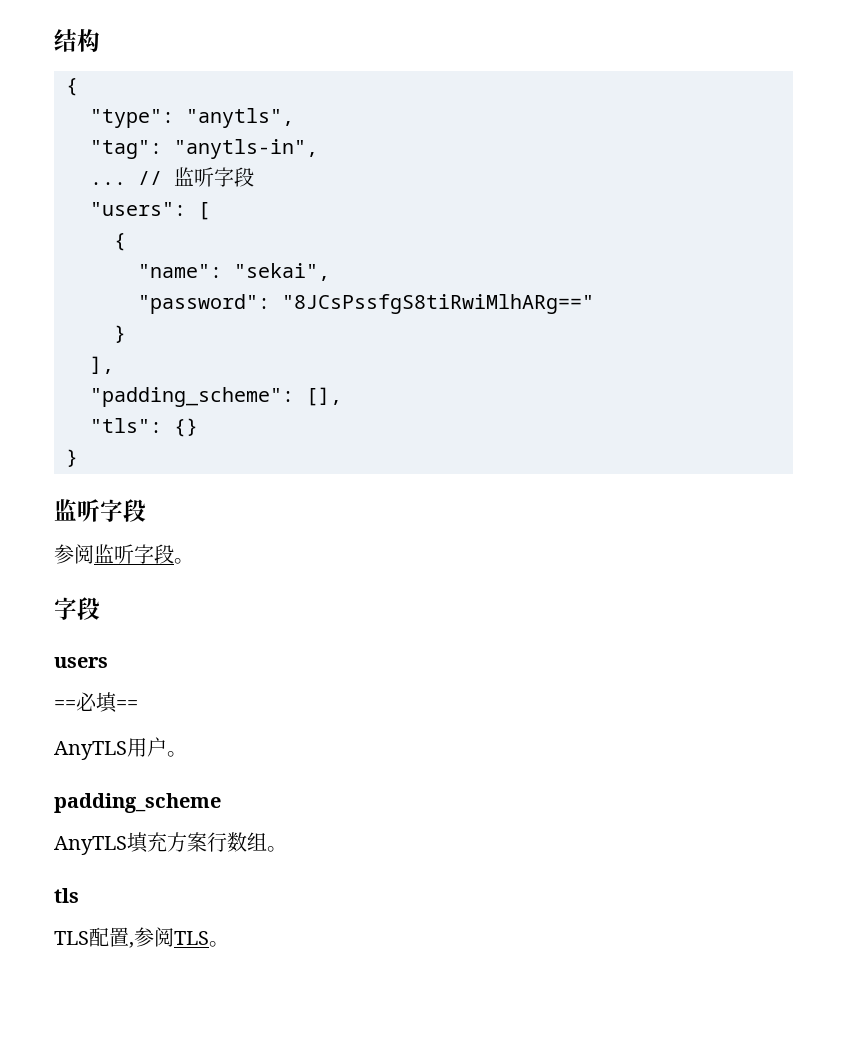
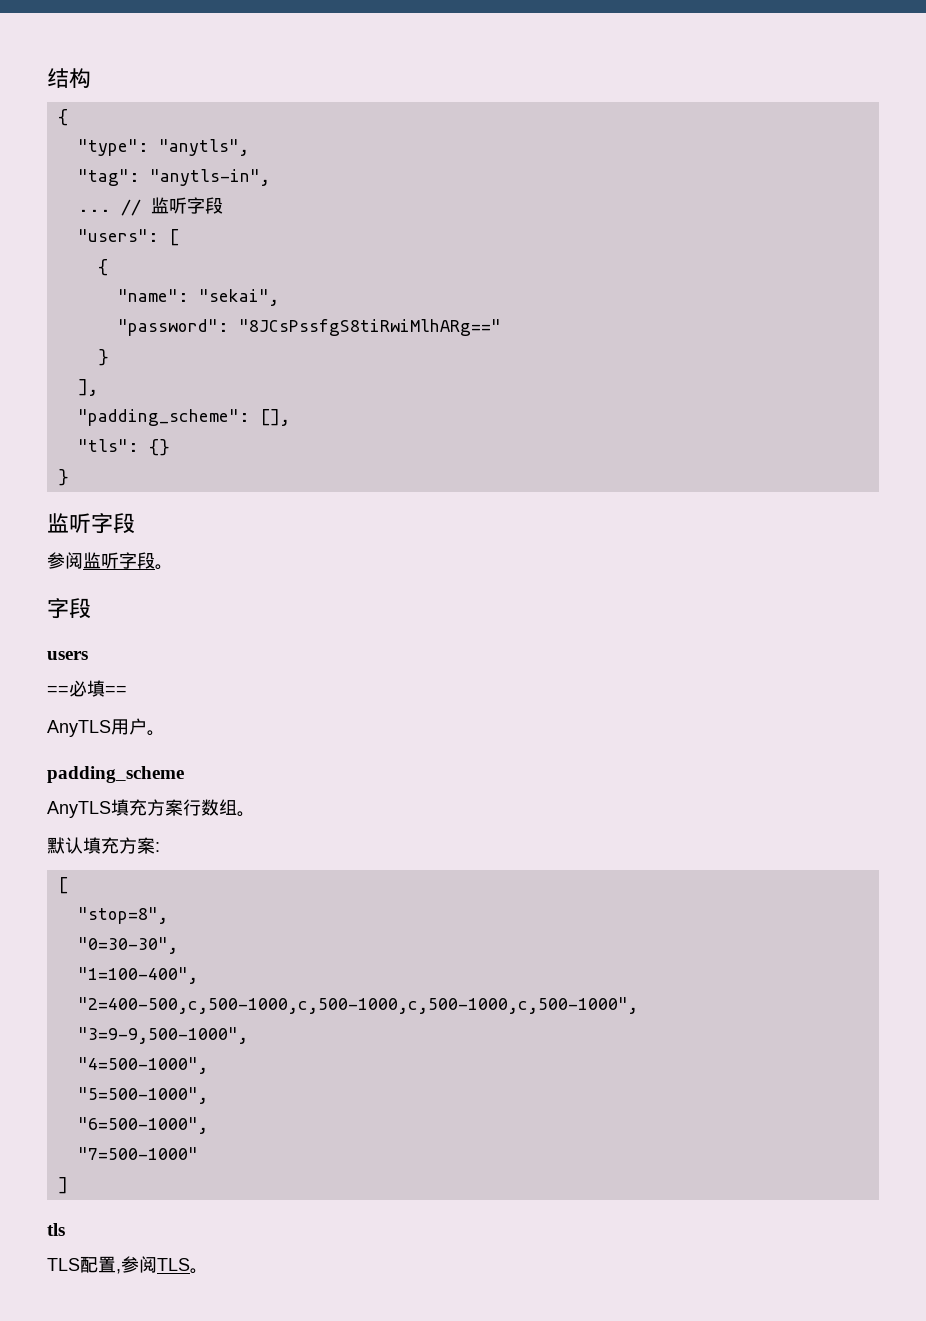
(287, 849) none -> [47,837,160,854] [57,877,68,894] [77,907,168,924] [77,937,178,954] [77,967,198,984] [77,997,638,1014] [77,1027,248,1044] [77,1057,208,1074] [77,1087,208,1104] [77,1117,208,1134] [77,1147,198,1160] [57,1177,68,1194] // 默认填充方案: // [ // "stop=8", // "0=30-30", // "1=100-400", // "2=400-500,c,500-1000,c,500-1000,c,500-1000,c,500-1000", // "3=9-9,500-1000", // "4=500-1000", // "5=500-1000", // "6=500-1000", // "7=500-1000" // ]

